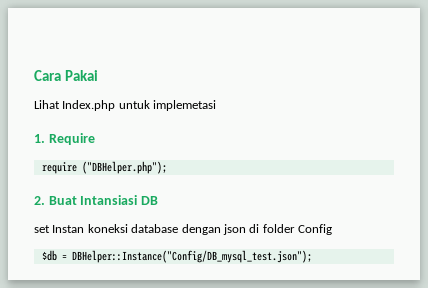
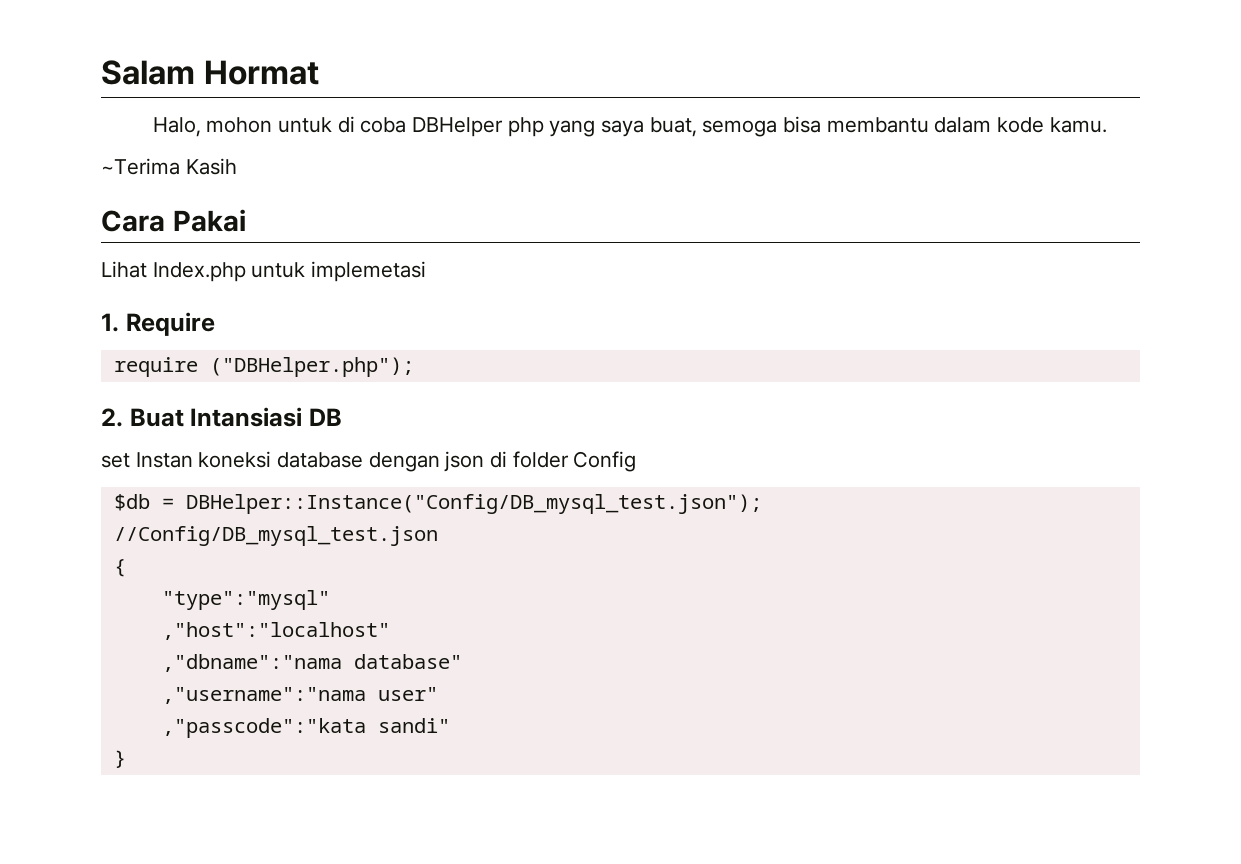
(34, 75) none -> [101,60,319,85] [152,116,1107,137] [101,158,237,175] Salam Hormat // Halo, mohon untuk di coba DBHelper php yang saya buat, semoga bisa membantu dalam kode kamu. // ~Terima Kasih //
(312, 256) none -> [113,526,438,546] [113,559,126,577] [161,590,330,610] [161,622,390,640] [161,654,462,672] [161,687,438,704] [161,718,450,738] [113,750,126,768] // //Config/DB_mysql_test.json // { // "type":"mysql" // ,"host":"localhost" // ,"dbname":"nama database" // ,"username":"nama user" // ,"passcode":"kata sandi" // }

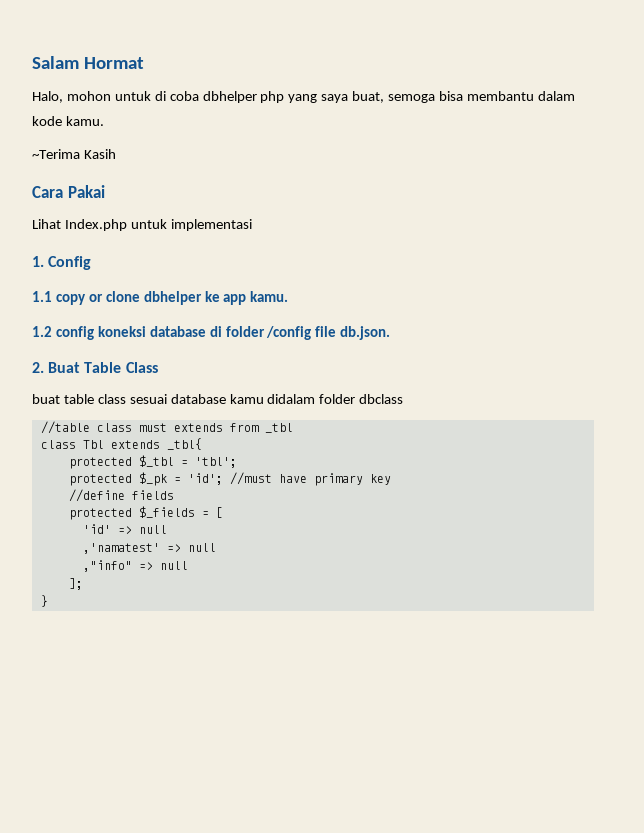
[412,117,504,137] DBHelper -> [202,91,257,103] dbhelper
[311,261,427,282] implemetasi -> [170,219,252,231] implementasi
[125,312,215,336] [113,357,414,377] [101,407,342,427] [101,451,637,472] [113,494,762,514] [113,526,438,546] [113,559,126,577] [161,590,330,610] [161,622,390,640] [161,654,462,672] [161,687,438,704] [161,718,450,738] Require // require ("DBHelper.php"); // 2. Buat Intansiasi DB // set Instan koneksi database dengan json di folder Config // $db = DBHelper::Instance("Config/DB_mysql_test.json"); // //Config/DB_mysql_test.json // { // "type":"mysql" // ,"host":"localhost" // ,"dbname":"nama database" // ,"username":"nama user" // ,"passcode":"kata sandi" -> [48,256,92,270] [32,291,289,305] [32,326,391,340] [32,362,158,373] [32,394,404,404] [40,421,293,434] [40,438,202,450] [68,455,237,469] [68,472,391,486] [68,489,174,502] [68,506,223,520] [82,524,167,534] [82,543,216,554] [82,560,188,572] [68,578,83,590] Config // 1.1 copy or clone dbhelper ke app kamu. // 1.2 config koneksi database di folder /config file db.json. // 2. Buat Table Class // buat table class sesuai database kamu didalam folder dbclass // //table class must extends from _tbl // class Tbl extends _tbl{ // protected $_tbl = 'tbl'; // protected $_pk = 'id'; //must have primary key // //define fields // protected $_fields = [ // 'id' => null // ,'namatest' => null // ,"info" => null // ];

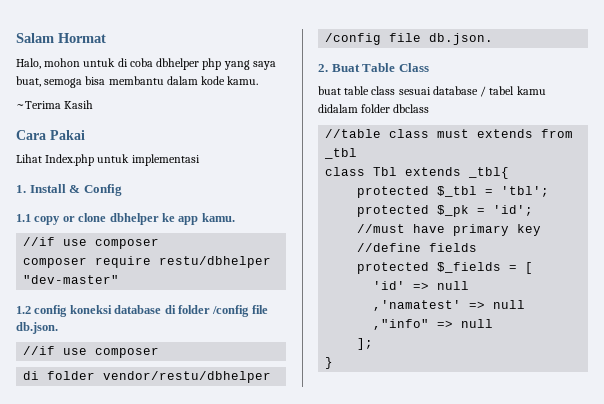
(44, 261) none -> [29,184,81,193] Install &
(289, 296) none -> [23,237,160,249] [23,256,272,268] [23,275,120,284] // //if use composer // composer require restu/dbhelper "dev-master"
(391, 333) none -> [23,346,160,358] [23,371,272,383] [325,33,494,45] // //if use composer // di folder vendor/restu/dbhelper /config file db.json.
(226, 399) none -> [480,86,515,97] / tabel

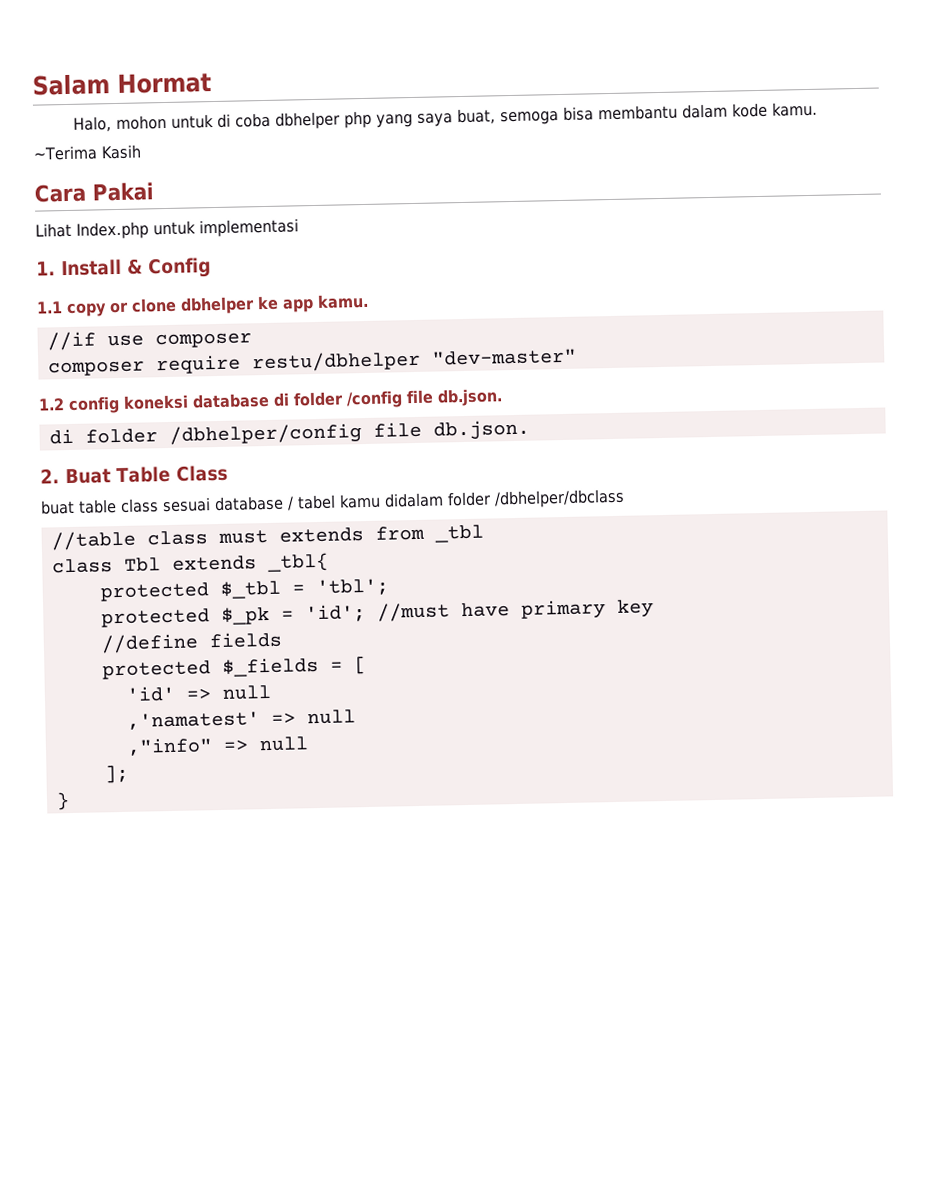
[23,346,160,358] [23,371,272,383] [325,33,382,45] // //if use composer // di folder vendor/restu/dbhelper /config -> [48,423,362,446] // di folder /dbhelper/config
[393,104,430,113] dbclass -> [494,488,625,509] /dbhelper/dbclass

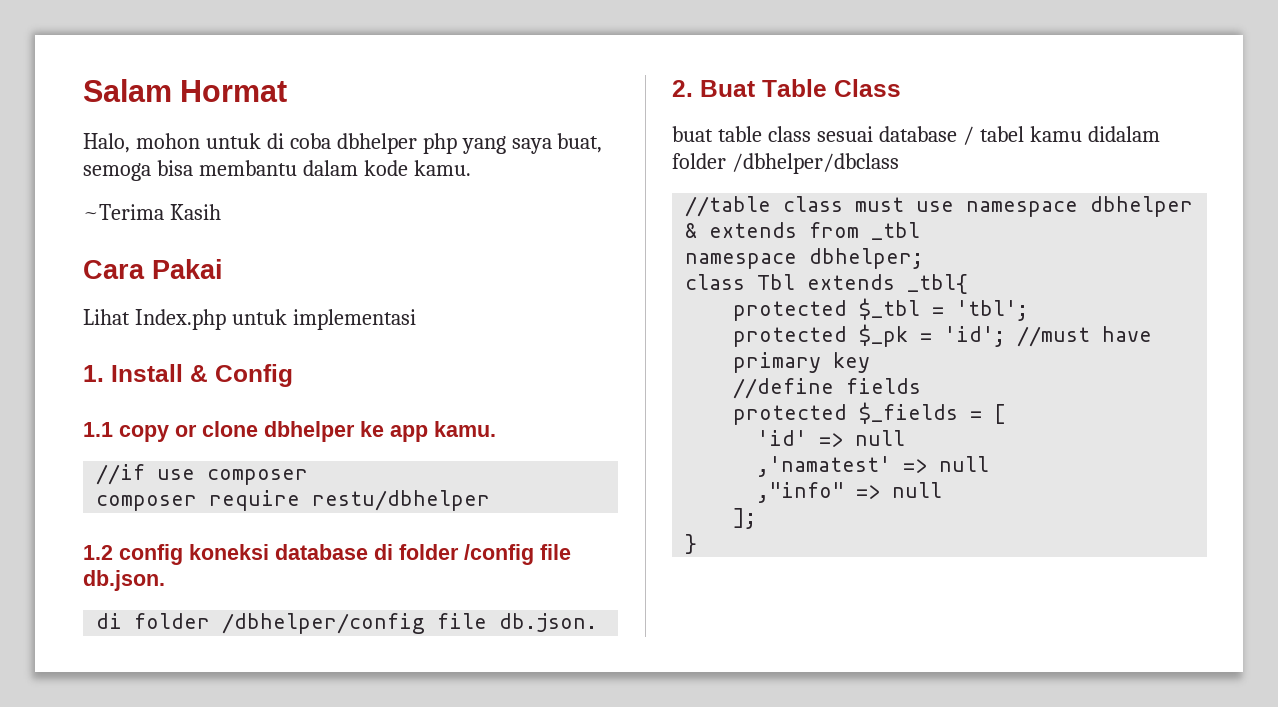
[431,348,577,366] "dev-master" -> (491, 500) none
(268, 537) none -> [916,196,1194,217] [685,223,698,238] use namespace dbhelper &
(484, 533) none -> [685,248,924,269] // namespace dbhelper;

